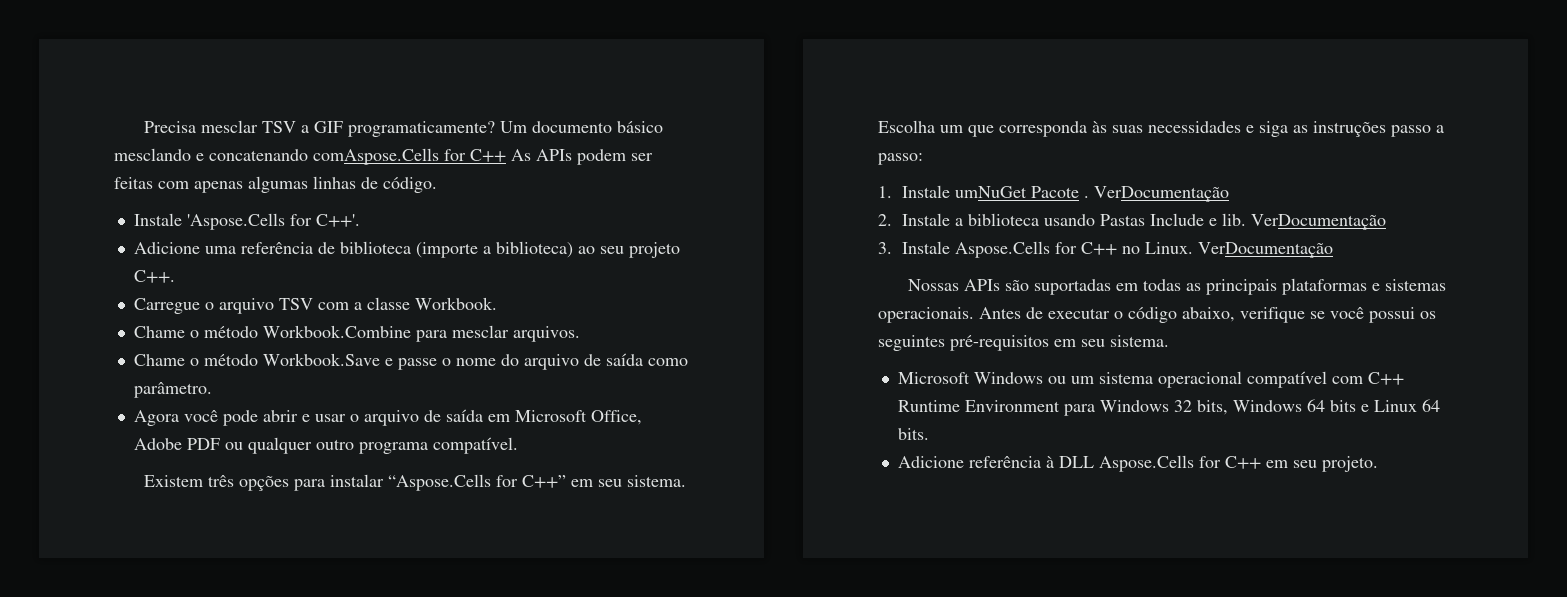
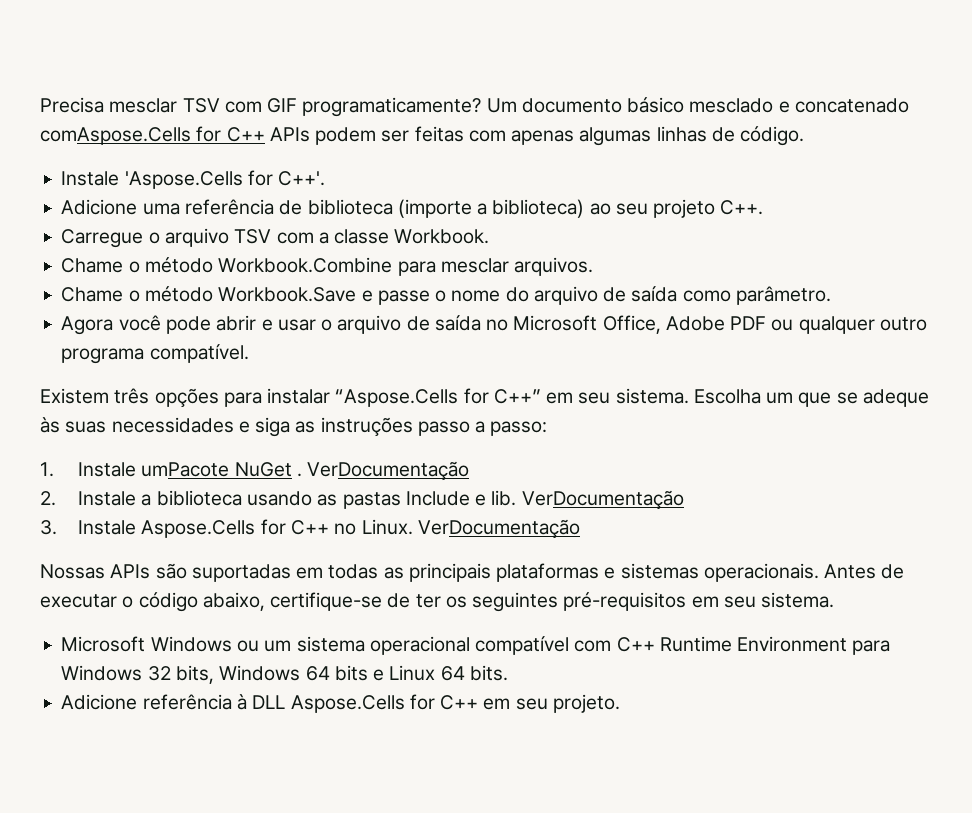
[301,125,310,133] a -> [224,101,262,113] com
[114,148,308,161] mesclando e concatenando -> [689,98,909,113] mesclado e concatenado
[511,149,531,161] As -> (265, 134) none
[487,414,510,422] em -> [486,319,509,331] no
[999,121,1087,137] corresponda -> [836,389,929,407] se adeque
[954,186,1079,198] umNuGet Pacote -> [141,462,292,477] umPacote NuGet
[1099,214,1145,226] Pastas -> [317,492,401,509] as pastas
[1240,307,1415,323] verifique se você possui -> [270,592,441,611] certifique-se de ter

